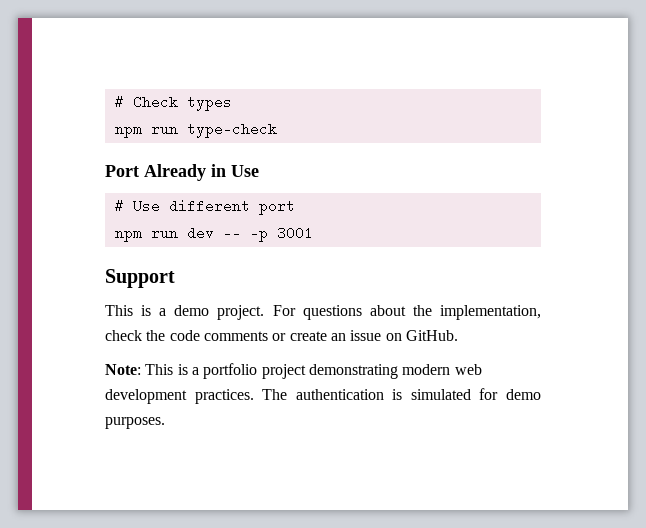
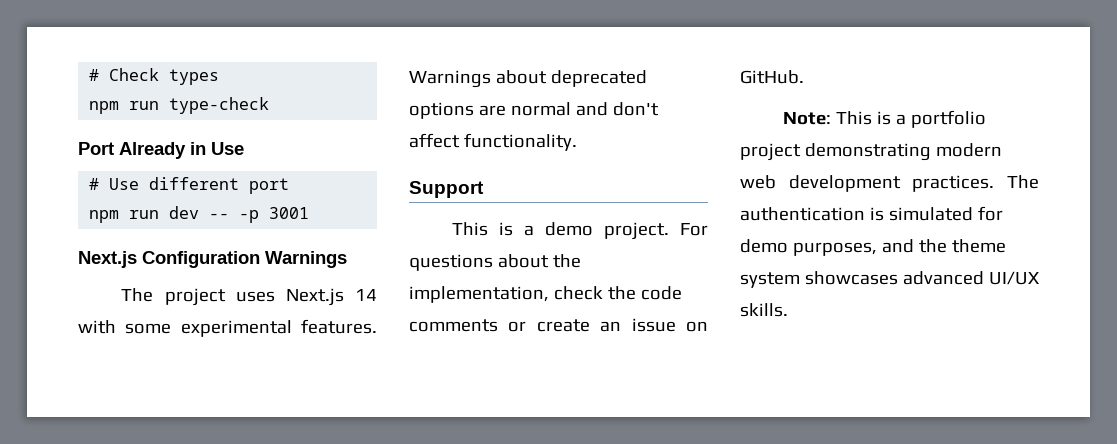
(313, 233) none -> [78,251,347,268] [121,288,378,306] [78,319,377,337] [409,70,647,88] [409,102,659,119] [409,133,577,151] // Next.js Configuration Warnings // The project uses Next.js 14 with some experimental features. Warnings about deprecated options are normal and don't affect functionality.
[105,417,165,429] purposes. -> [792,239,1006,256] [740,271,1040,288] [740,303,788,317] purposes, and the theme system showcases advanced UI/UX skills.

